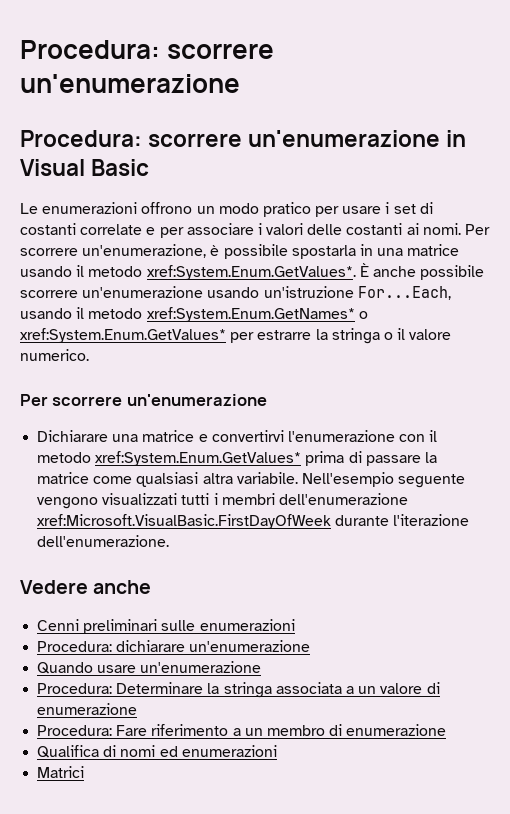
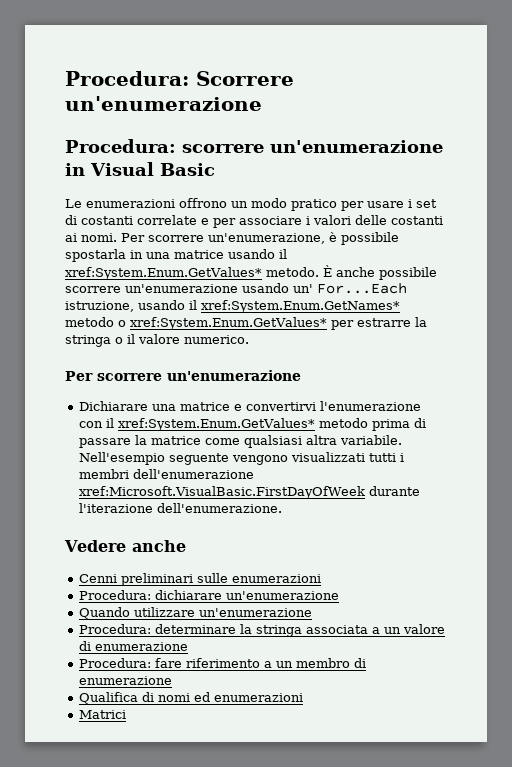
[20,40,275,59] Procedura: scorrere -> [65,71,294,86] Procedura: Scorrere
[88,265,356,280] metodo xref:System.Enum.GetValues*. -> [65,267,319,280] xref:System.Enum.GetValues* metodo.
[263,286,451,300] [20,307,355,322] un'istruzione For...Each, usando il metodo xref:System.Enum.GetNames* -> [293,283,407,294] [65,300,400,313] [65,317,114,327] un' For...Each istruzione, usando il xref:System.Enum.GetNames* metodo
[37,451,302,466] metodo xref:System.Enum.GetValues* -> [117,418,368,431] xref:System.Enum.GetValues* metodo
[97,661,262,673] [37,682,204,694] usare un'enumerazione // Procedura: Determinare -> [133,607,312,617] [78,624,236,634] utilizzare un'enumerazione // Procedura: determinare
[116,725,148,736] Fare -> [154,658,182,668] fare

